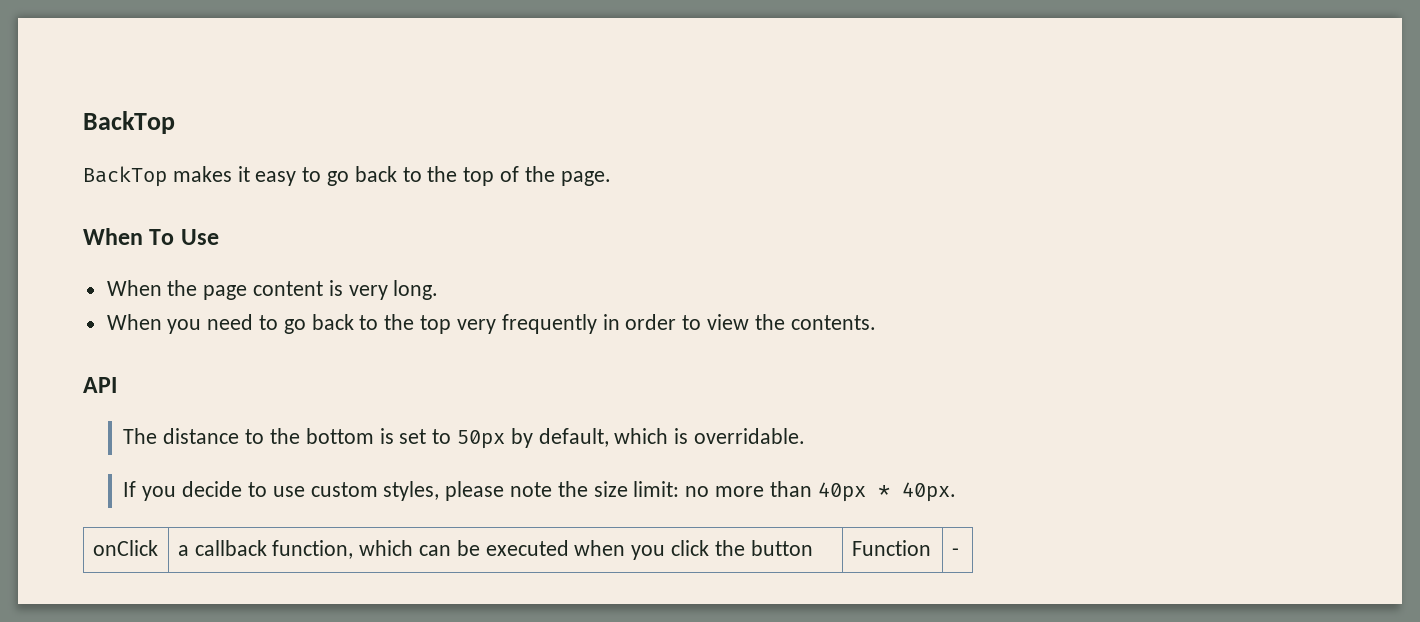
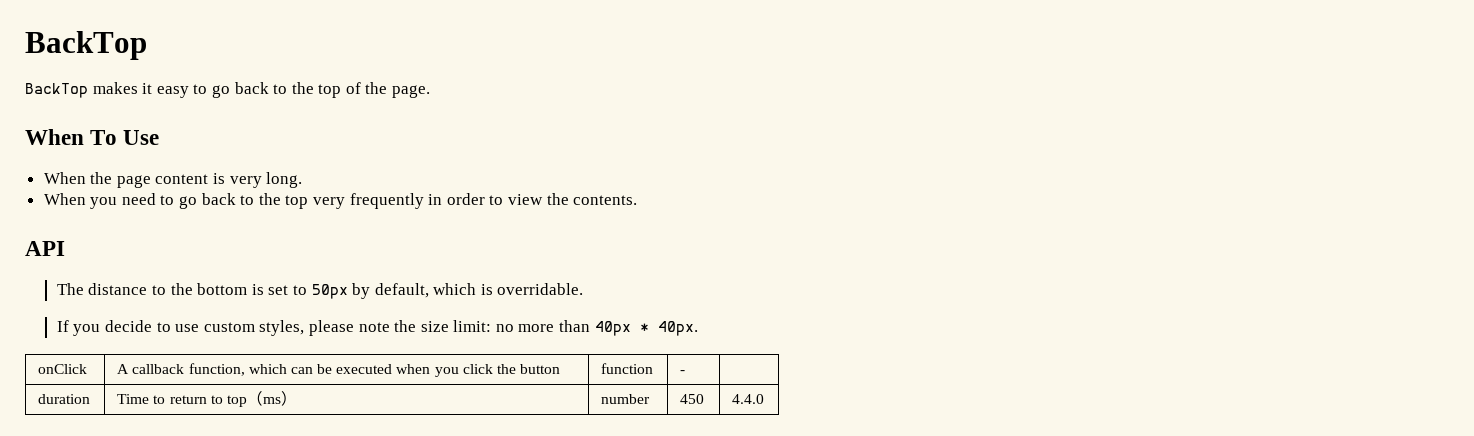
[177,545,189,556] a -> [117,364,130,374] A
[851,540,931,556] Function -> [601,363,654,374] function
(959, 552) none -> [38,394,91,404] [117,391,297,407] [601,394,651,404] [680,394,705,404] [732,394,765,404] | // duration | Time to return to top（ms） | number | 450 | 4.4.0

